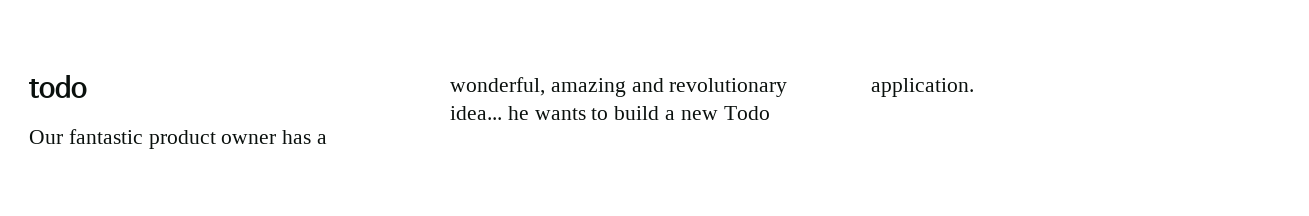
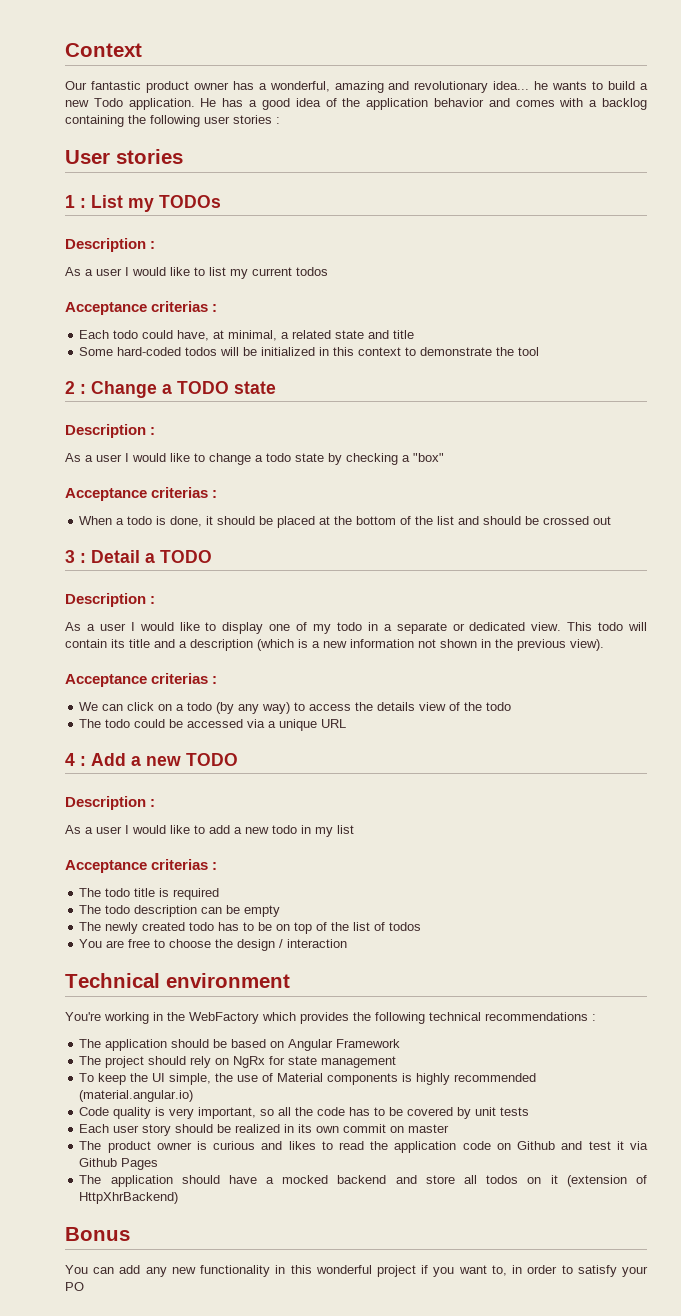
[29,75,87,98] todo -> [65,43,142,57] Context
(974, 87) none -> [200,98,647,110] [65,115,280,127] [65,149,183,164] [65,195,221,212] [65,238,156,252] [65,267,328,279] [65,301,218,315] [79,330,415,341] [79,347,540,356] [65,381,276,398] [65,424,156,438] [65,453,444,465] [65,487,218,501] [79,516,612,528] [65,550,212,563] [65,593,156,607] [65,622,647,634] [65,639,604,651] [65,673,218,687] [79,702,512,714] [79,719,347,731] [65,753,238,766] [65,796,156,810] [65,825,354,837] [65,859,218,873] [79,888,220,900] [79,905,281,917] [79,922,422,934] [79,939,348,951] [65,973,290,988] [65,1012,596,1024] [79,1039,401,1051] [79,1056,397,1068] [79,1073,537,1085] [79,1090,194,1102] [79,1107,530,1119] [79,1124,450,1136] [79,1141,649,1153] [79,1158,159,1170] [79,1175,647,1187] [79,1192,179,1204] [65,1227,130,1241] [65,1265,648,1277] [65,1282,84,1291] He has a good idea of the application behavior and comes with a backlog containing the following user stories : // User stories // 1 : List my TODOs // Description : // As a user I would like to list my current todos // Acceptance criterias : // Each todo could have, at minimal, a related state and title // Some hard-coded todos will be initialized in this context to demonstrate the tool // 2 : Change a TODO state // Description : // As a user I would like to change a todo state by checking a "box" // Acceptance criterias : // When a todo is done, it should be placed at the bottom of the list and should be crossed out // 3 : Detail a TODO // Description : // As a user I would like to display one of my todo in a separate or dedicated view. This todo will contain its title and a description (which is a new information not shown in the previous view). // Acceptance criterias : // We can click on a todo (by any way) to access the details view of the todo // The todo could be accessed via a unique URL // 4 : Add a new TODO // Description : // As a user I would like to add a new todo in my list // Acceptance criterias : // The todo title is required // The todo description can be empty // The newly created todo has to be on top of the list of todos // You are free to choose the design / interaction // Technical environment // You're working in the WebFactory which provides the following technical recommendations : // The application should be based on Angular Framework // The project should rely on NgRx for state management // To keep the UI simple, the use of Material components is highly recommended (material.angular.io) // Code quality is very important, so all the code has to be covered by unit tests // Each user story should be realized in its own commit on master // The product owner is curious and likes to read the application code on Github and test it via Github Pages // The application should have a mocked backend and store all todos on it (extension of HttpXhrBackend) // Bonus // You can add any new functionality in this wonderful project if you want to, in order to satisfy your PO

